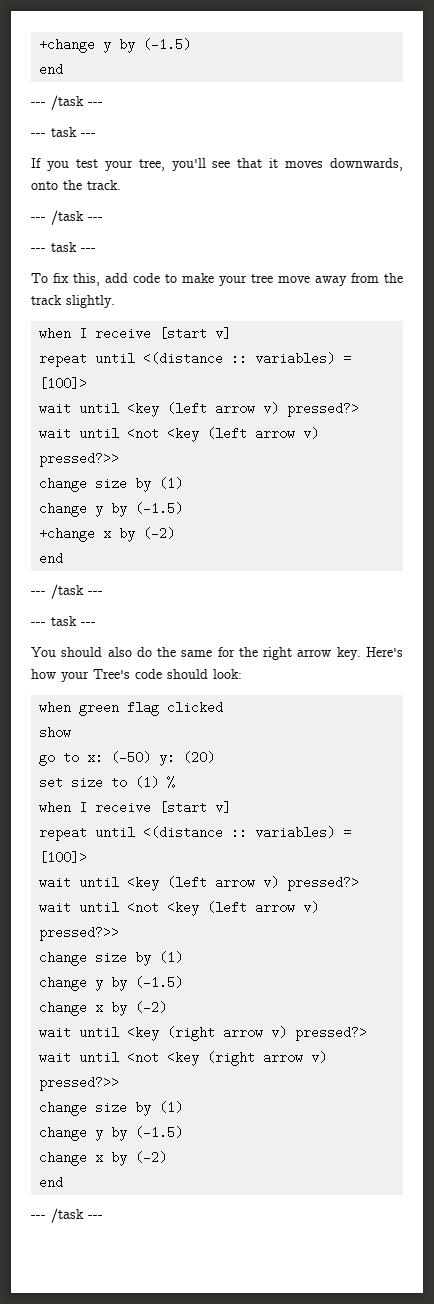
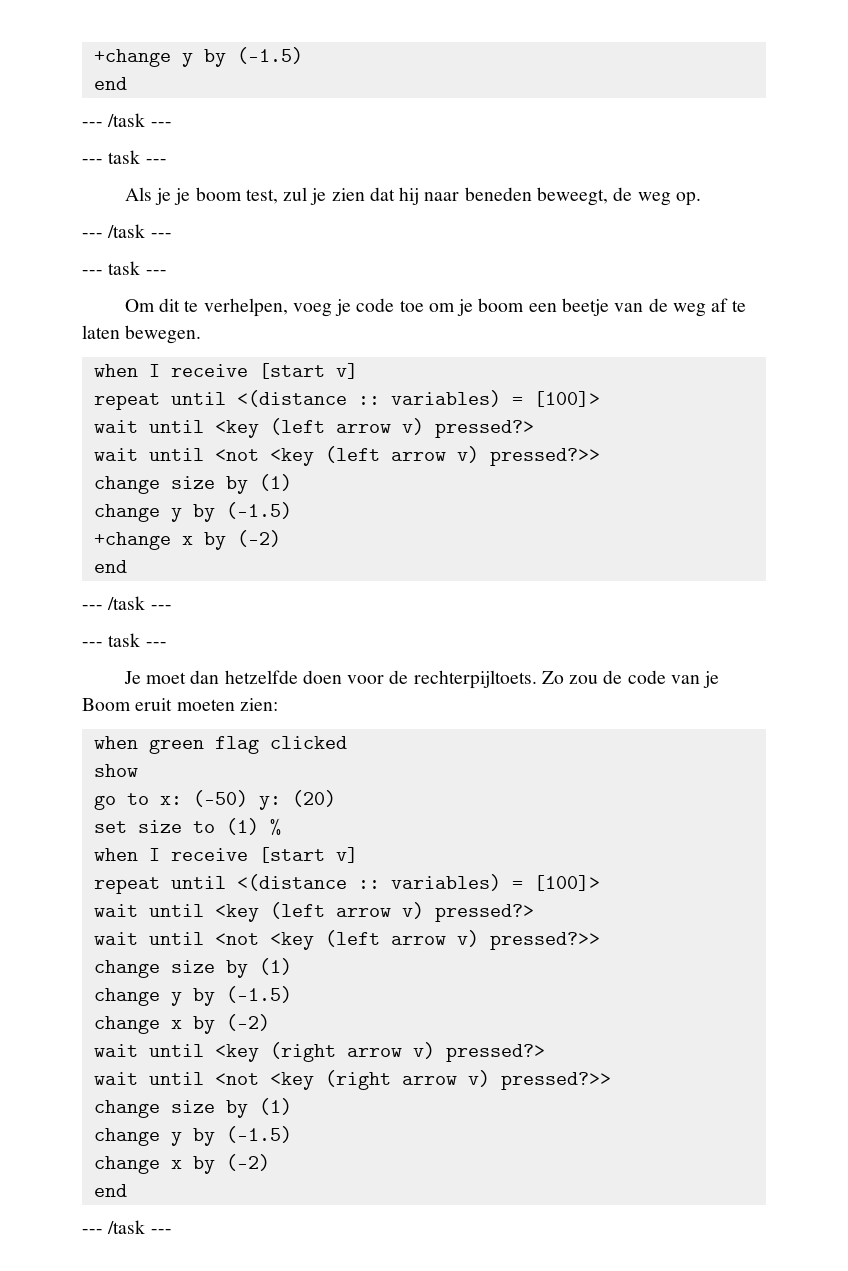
[31,158,403,171] [31,180,121,190] [31,210,103,225] [31,242,96,252] [31,273,403,286] [31,295,115,308] If you test your tree, you'll see that it moves downwards, onto the track. // --- /task --- // --- task --- // To fix this, add code to make your tree move away from the track slightly. -> [124,187,701,206] [82,224,172,238] [82,261,167,275] [124,298,747,317] [82,325,202,344] Als je je boom test, zul je zien dat hij naar beneden beweegt, de weg op. // --- /task --- // --- task --- // Om dit te verhelpen, voeg je code toe om je boom een beetje van de weg af te laten bewegen.
[31,647,403,660] [31,669,242,682] You should also do the same for the right arrow key. Here's how your Tree's code should look: -> [123,670,720,689] [82,698,278,711] Je moet dan hetzelfde doen voor de rechterpijltoets. Zo zou de code van je Boom eruit moeten zien:

